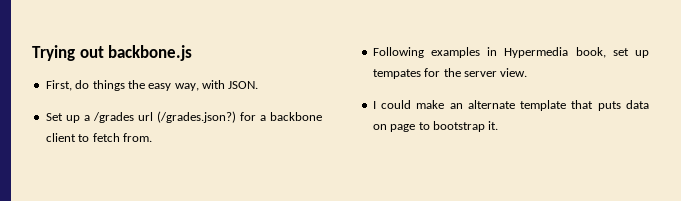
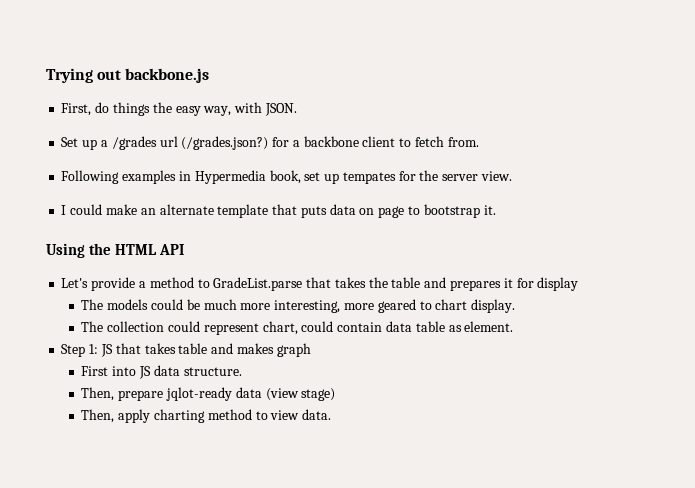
(499, 125) none -> [46,243,184,258] [61,277,579,291] [81,299,516,313] [81,321,514,335] [61,343,311,357] [81,365,242,379] [81,387,336,401] [81,409,332,423] // Using the HTML API // Let's provide a method to GradeList.parse that takes the table and prepares it for display // The models could be much more interesting, more geared to chart display. // The collection could represent chart, could contain data table as element. // Step 1: JS that takes table and makes graph // First into JS data structure. // Then, prepare jqlot-ready data (view stage) // Then, apply charting method to view data.

